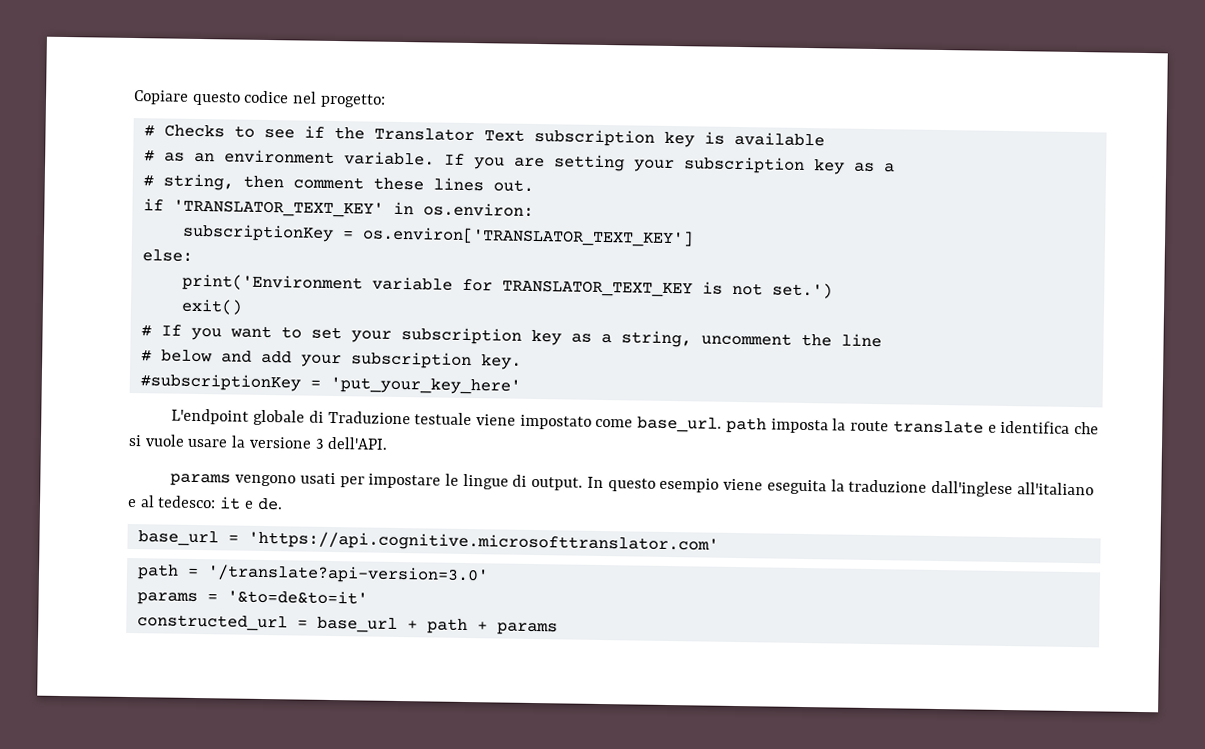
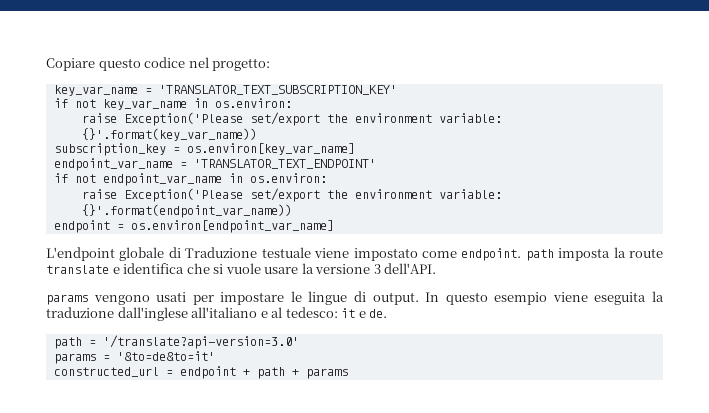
[143,124,825,148] [143,149,895,175] [142,173,534,192] [142,198,534,218] [181,223,694,248] [141,249,193,262] [181,273,833,299] [180,298,243,315] [140,324,882,348] [140,349,522,370] [139,373,521,395] # Checks to see if the Translator Text subscription key is available // # as an environment variable. If you are setting your subscription key as a // # string, then comment these lines out. // if 'TRANSLATOR_TEXT_KEY' in os.environ: // subscriptionKey = os.environ['TRANSLATOR_TEXT_KEY'] // else: // print('Environment variable for TRANSLATOR_TEXT_KEY is not set.') // exit() // # If you want to set your subscription key as a string, uncomment the line // # below and add your subscription key. // #subscriptionKey = 'put_your_key_here' -> [53,85,397,96] [53,98,292,110] [81,112,502,126] [81,128,257,141] [53,143,355,156] [53,158,376,171] [53,173,327,186] [81,188,502,202] [81,204,292,218] [53,220,334,233] key_var_name = 'TRANSLATOR_TEXT_SUBSCRIPTION_KEY' // if not key_var_name in os.environ: // raise Exception('Please set/export the environment variable: {}'.format(key_var_name)) // subscription_key = os.environ[key_var_name] // endpoint_var_name = 'TRANSLATOR_TEXT_ENDPOINT' // if not endpoint_var_name in os.environ: // raise Exception('Please set/export the environment variable: {}'.format(endpoint_var_name)) // endpoint = os.environ[endpoint_var_name]
[637,416,723,433] base_url. -> [461,248,522,261] endpoint.
[137,530,719,554] // base_url = 'https://api.cognitive.microsofttranslator.com' -> (388, 313) none
[316,616,398,633] base_url -> [179,366,236,379] endpoint

